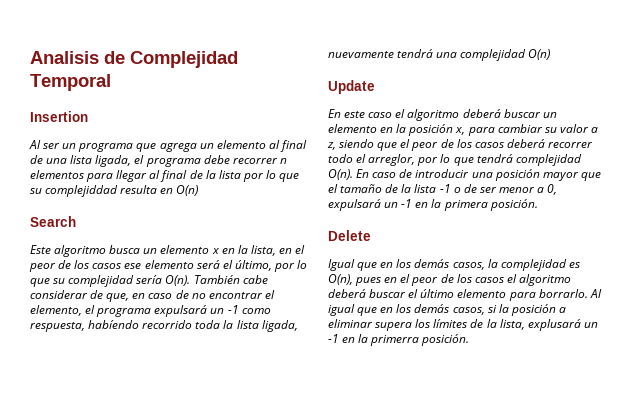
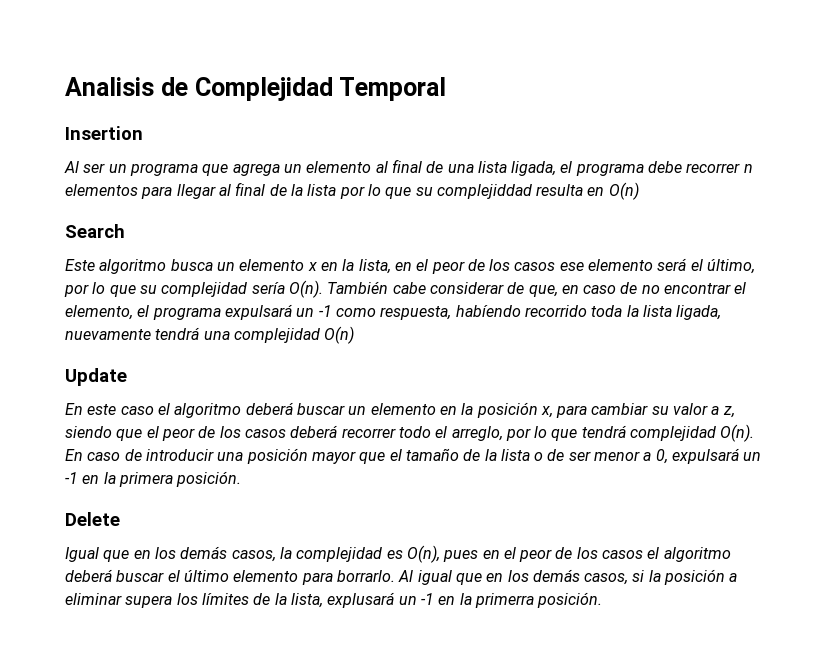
[368,154,416,166] arreglor, -> [451,426,503,441] arreglo,
[439,184,451,193] -1 -> (530, 455) none

